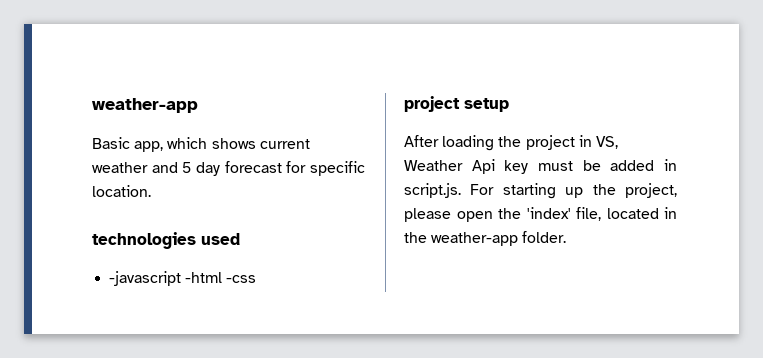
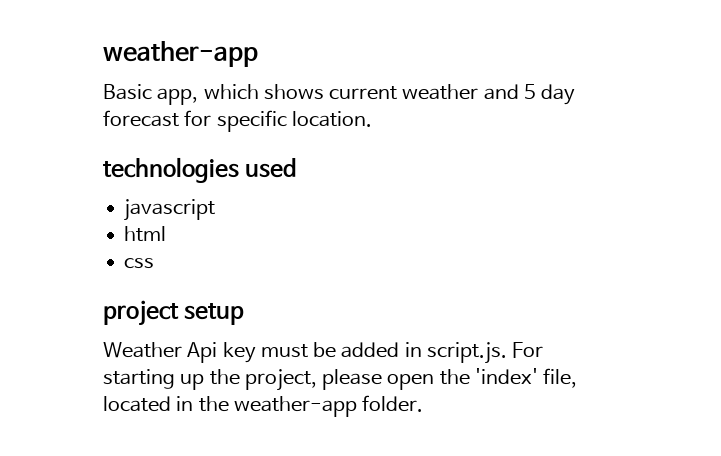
[109,271,257,286] -javascript -html -css -> [124,199,216,221] [124,226,167,242] [124,258,155,269] javascript // html // css
[404,135,618,151] After loading the project in VS, -> (245, 314) none

